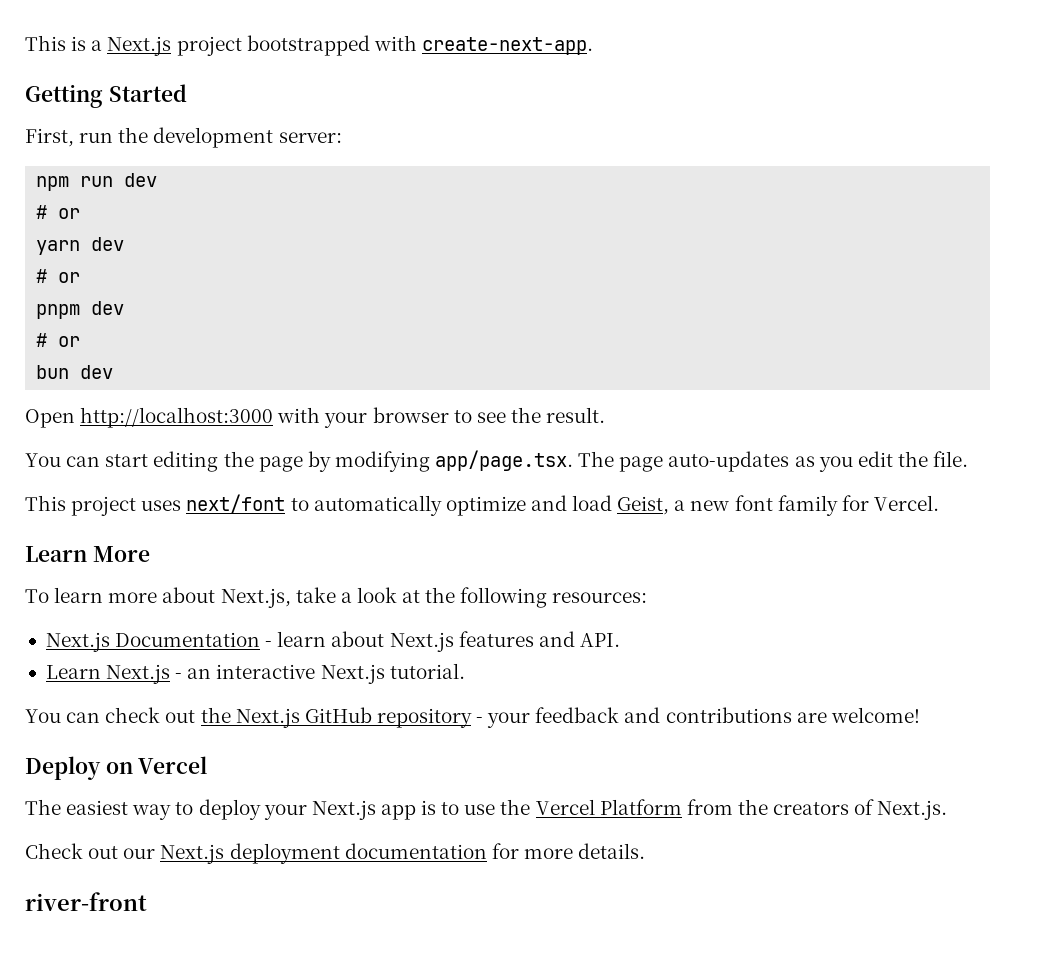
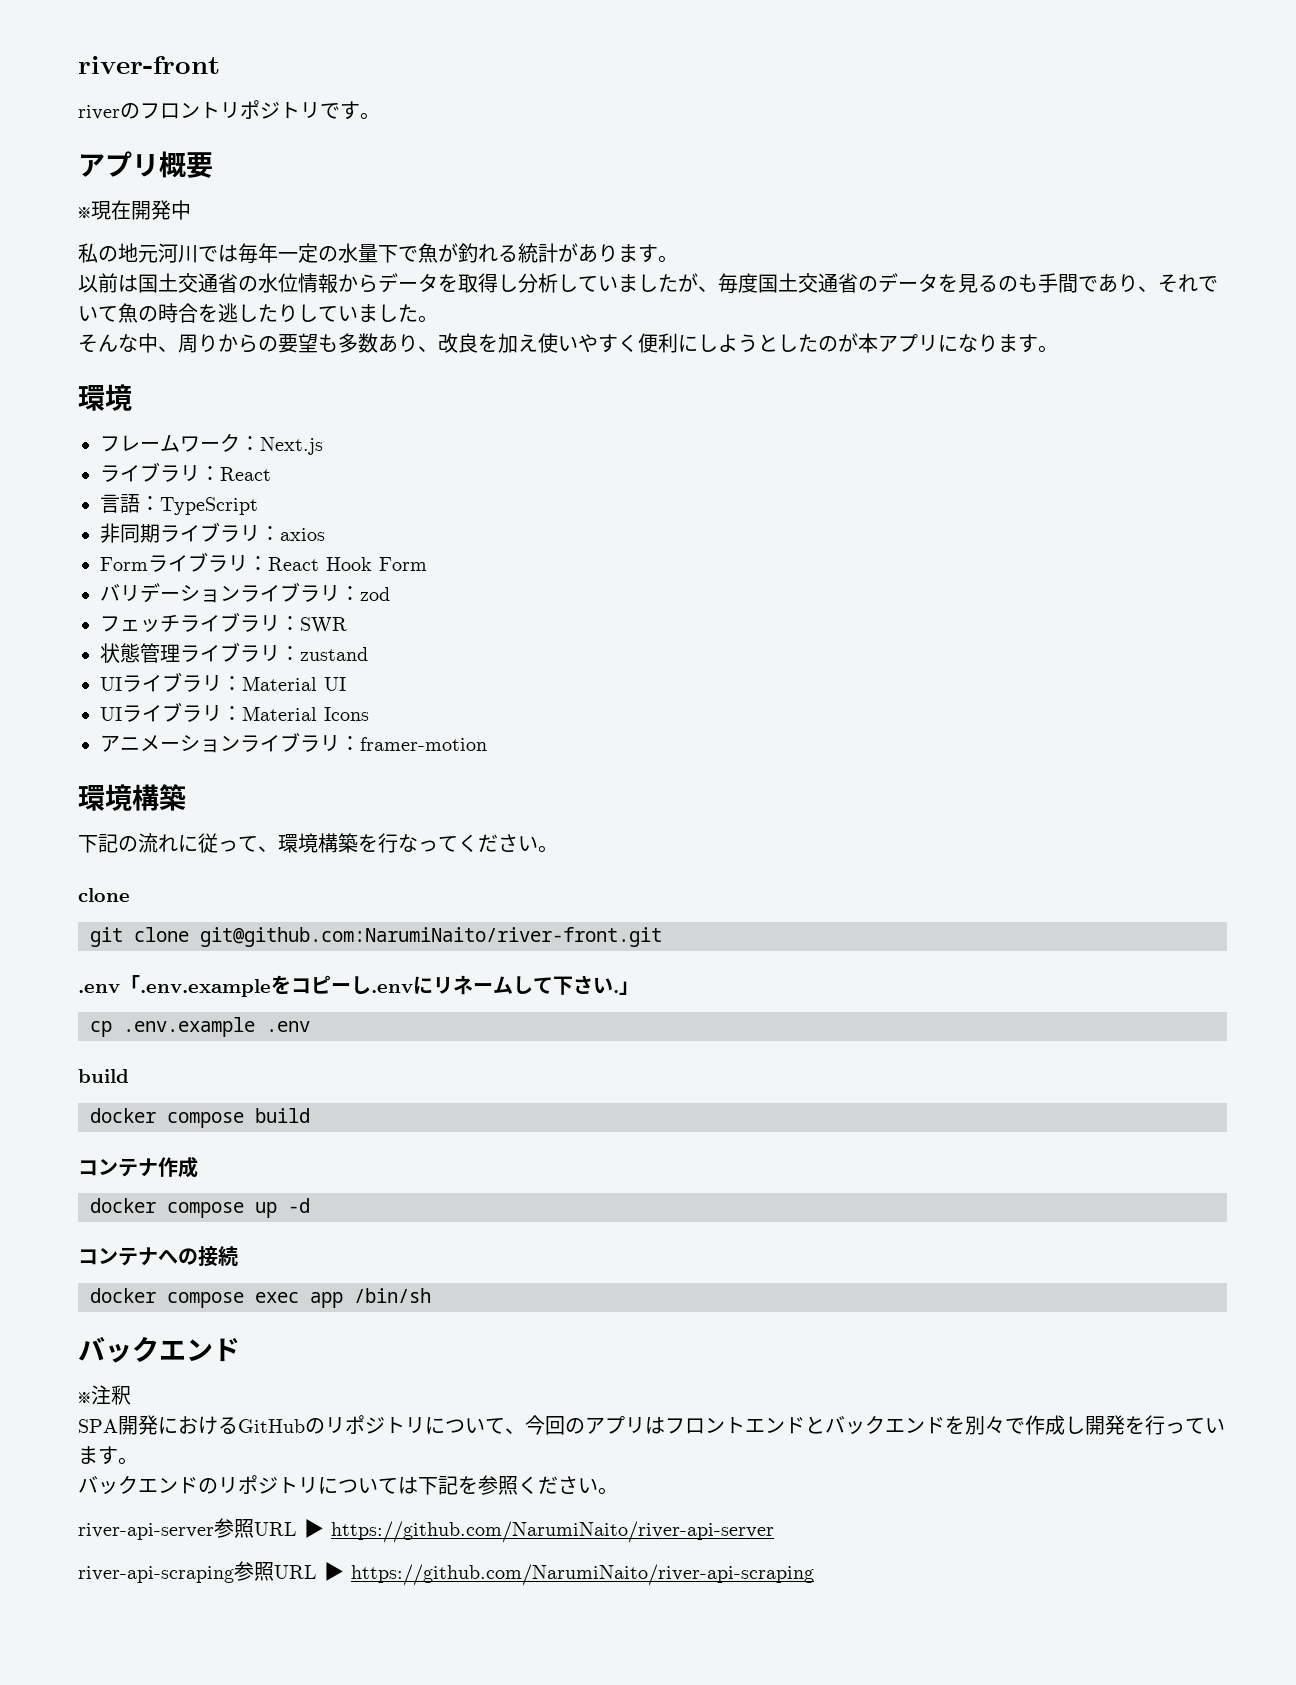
[25,35,593,56] [25,84,187,108] [25,127,342,148] [36,173,158,191] [36,205,81,219] [36,237,125,255] [36,269,81,283] [36,301,125,319] [36,333,81,347] [36,365,114,379] [25,407,606,428] [25,450,969,472] [25,494,939,516] [25,546,150,562] [25,587,648,608] [45,631,620,652] [45,663,465,684] [25,707,920,728] [25,756,208,780] [25,799,948,820] [25,843,646,864] [25,892,147,911] This is a Next.js project bootstrapped with create-next-app. // Getting Started // First, run the development server: // npm run dev // # or // yarn dev // # or // pnpm dev // # or // bun dev // Open http://localhost:3000 with your browser to see the result. // You can start editing the page by modifying app/page.tsx. The page auto-updates as you edit the file. // This project uses next/font to automatically optimize and load Geist, a new font family for Vercel. // Learn More // To learn more about Next.js, take a look at the following resources: // Next.js Documentation - learn about Next.js features and API. // Learn Next.js - an interactive Next.js tutorial. // You can check out the Next.js GitHub repository - your feedback and contributions are welcome! // Deploy on Vercel // The easiest way to deploy your Next.js app is to use the Vercel Platform from the creators of Next.js. // Check out our Next.js deployment documentation for more details. // river-front -> [78,56,220,74] [78,100,380,120] [78,151,213,178] [78,200,191,220] [78,243,678,264] [78,273,1218,294] [78,303,438,323] [78,333,1058,353] [78,384,132,411] [100,433,323,455] [100,462,271,482] [100,494,258,515] [100,522,325,543] [100,552,427,572] [100,582,390,603] [100,612,347,634] [100,642,368,663] [100,672,346,692] [100,702,369,722] [100,732,487,753] [78,784,186,811] [78,833,558,853] [78,888,130,902] [90,927,662,947] [78,975,639,997] [90,1017,310,1037] [78,1069,129,1083] [90,1108,310,1128] [78,1156,198,1178] [90,1198,310,1218] [78,1246,238,1267] [90,1288,431,1308] [78,1336,240,1363] [78,1385,131,1405] [78,1415,1225,1435] [78,1446,138,1465] [78,1475,618,1495] [78,1518,774,1543] [78,1561,814,1586] river-front // riverのフロントリポジトリです。 // アプリ概要 // ※現在開発中 // 私の地元河川では毎年一定の水量下で魚が釣れる統計があります。 // 以前は国土交通省の水位情報からデータを取得し分析していましたが、毎度国土交通省のデータを見るのも手間であり、それでいて魚の時合を逃したりしていました。 // そんな中、周りからの要望も多数あり、改良を加え使いやすく便利にしようとしたのが本アプリになります。 // 環境 // フレームワーク：Next.js // ライブラリ：React // 言語：TypeScript // 非同期ライブラリ：axios // Formライブラリ：React Hook Form // バリデーションライブラリ：zod // フェッチライブラリ：SWR // 状態管理ライブラリ：zustand // UIライブラリ：Material UI // UIライブラリ：Material Icons // アニメーションライブラリ：framer-motion // 環境構築 // 下記の流れに従って、環境構築を行なってください。 // clone // git clone git@github.com:NarumiNaito/river-front.git // .env「.env.exampleをコピーし.envにリネームして下さい.」 // cp .env.example .env // build // docker compose build // コンテナ作成 // docker compose up -d // コンテナへの接続 // docker compose exec app /bin/sh // バックエンド // ※注釈 // SPA開発におけるGitHubのリポジトリについて、今回のアプリはフロントエンドとバックエンドを別々で作成し開発を行っています。 // バックエンドのリポジトリについては下記を参照ください。 // river-api-server参照URL ▶ https://github.com/NarumiNaito/river-api-server // river-api-scraping参照URL ▶ https://github.com/NarumiNaito/river-api-scraping

